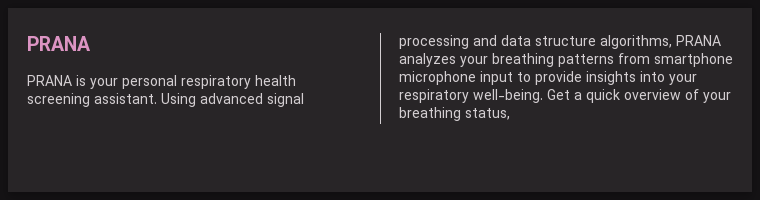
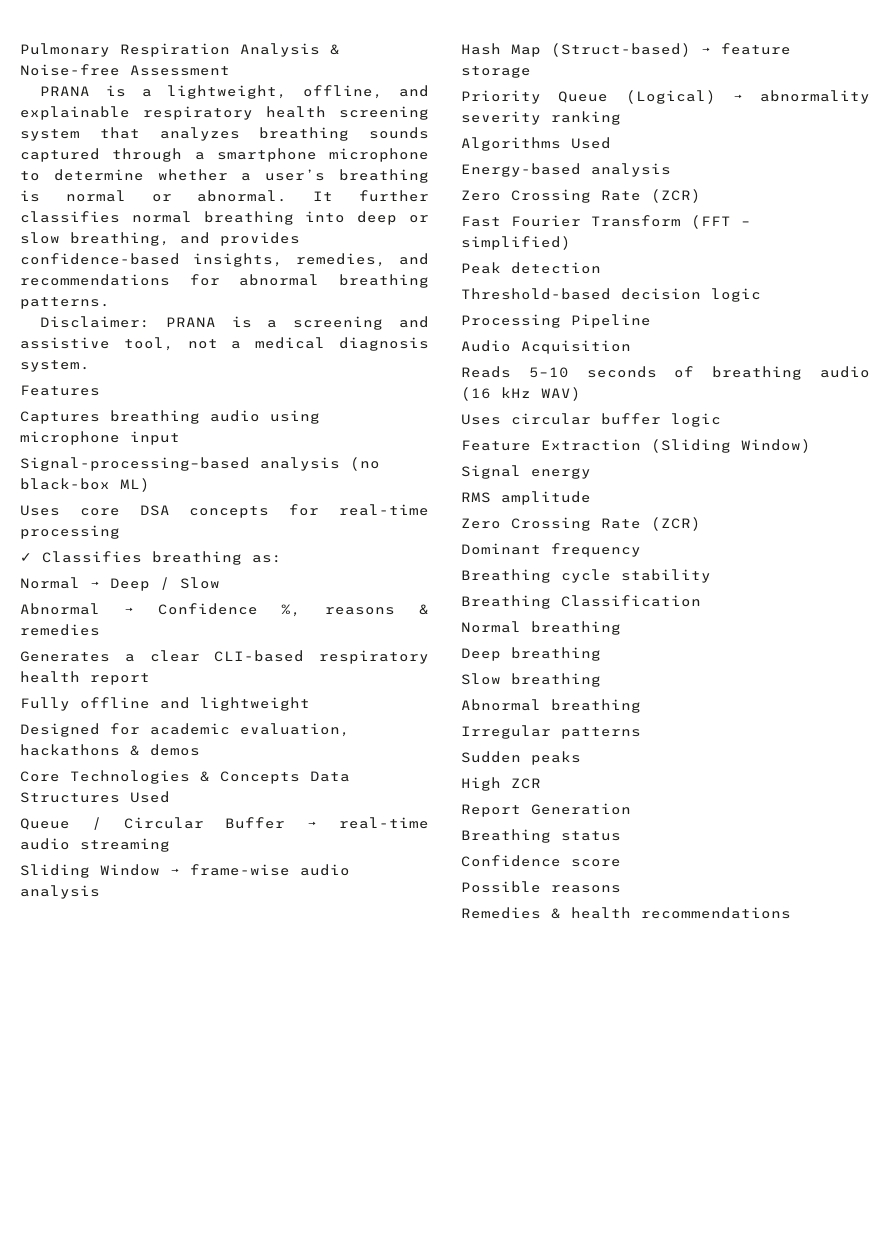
[27,36,91,51] [27,75,296,89] [27,93,304,107] [399,35,721,49] [399,53,733,67] [399,71,697,85] [399,89,731,103] [399,107,510,121] PRANA // PRANA is your personal respiratory health screening assistant. Using advanced signal processing and data structure algorithms, PRANA analyzes your breathing patterns from smartphone microphone input to provide insights into your respiratory well-being. Get a quick overview of your breathing status, -> [20,43,340,57] [20,64,230,76] [39,85,429,99] [20,106,429,120] [20,127,429,141] [20,148,429,162] [20,169,430,183] [20,190,429,202] [20,211,430,225] [20,232,300,246] [20,253,429,267] [20,274,429,288] [20,297,110,309] [39,316,429,330] [20,337,430,351] [20,360,90,372] [20,385,100,396] [20,410,320,424] [20,431,180,445] [20,457,380,471] [20,478,150,492] [20,504,429,518] [20,525,120,539] [20,551,282,565] [20,577,220,591] [20,603,429,617] [20,624,100,636] [20,650,429,664] [20,671,150,685] [20,697,310,711] [20,723,350,737] [20,744,200,756] [20,770,350,784] [20,791,170,803] [20,817,429,830] [20,838,170,852] [20,864,350,878] [20,885,100,899] [461,43,791,57] [461,66,531,78] [461,90,870,104] [461,111,621,125] [461,137,611,151] [461,163,671,177] [461,189,701,203] [461,215,751,229] [461,236,571,250] [461,262,601,274] [461,288,761,302] [461,314,651,328] [461,340,631,354] [461,366,870,380] [461,387,581,401] [461,413,721,427] [461,439,811,453] [461,465,591,479] [461,491,591,505] [461,517,701,531] [461,543,641,557] [461,569,711,583] [461,595,701,609] [461,621,621,635] [461,647,601,661] [461,673,601,687] [461,699,641,713] [461,725,641,739] [461,751,581,765] [461,777,541,791] [461,803,631,817] [461,829,621,843] [461,855,621,867] [461,881,621,893] [461,907,791,919] Pulmonary Respiration Analysis & Noise-free Assessment // PRANA is a lightweight, offline, and explainable respiratory health screening system that analyzes breathing sounds captured through a smartphone microphone to determine whether a user’s breathing is normal or abnormal. It further classifies normal breathing into deep or slow breathing, and provides confidence-based insights, remedies, and recommendations for abnormal breathing patterns. // Disclaimer: PRANA is a screening and assistive tool, not a medical diagnosis system. // Features // Captures breathing audio using microphone input // Signal-processing–based analysis (no black-box ML) // Uses core DSA concepts for real-time processing // ✓ Classifies breathing as: // Normal → Deep / Slow // Abnormal → Confidence %, reasons & remedies // Generates a clear CLI-based respiratory health report // Fully offline and lightweight // Designed for academic evaluation, hackathons & demos // Core Technologies & Concepts Data Structures Used // Queue / Circular Buffer → real-time audio streaming // Sliding Window → frame-wise audio analysis // Hash Map (Struct-based) → feature storage // Priority Queue (Logical) → abnormality severity ranking // Algorithms Used // Energy-based analysis // Zero Crossing Rate (ZCR) // Fast Fourier Transform (FFT – simplified) // Peak detection // Threshold-based decision logic // Processing Pipeline // Audio Acquisition // Reads 5–10 seconds of breathing audio (16 kHz WAV) // Uses circular buffer logic // Feature Extraction (Sliding Window) // Signal energy // RMS amplitude // Zero Crossing Rate (ZCR) // Dominant frequency // Breathing cycle stability // Breathing Classification // Normal breathing // Deep breathing // Slow breathing // Abnormal breathing // Irregular patterns // Sudden peaks // High ZCR // Report Generation // Breathing status // Confidence score // Possible reasons // Remedies & health recommendations

